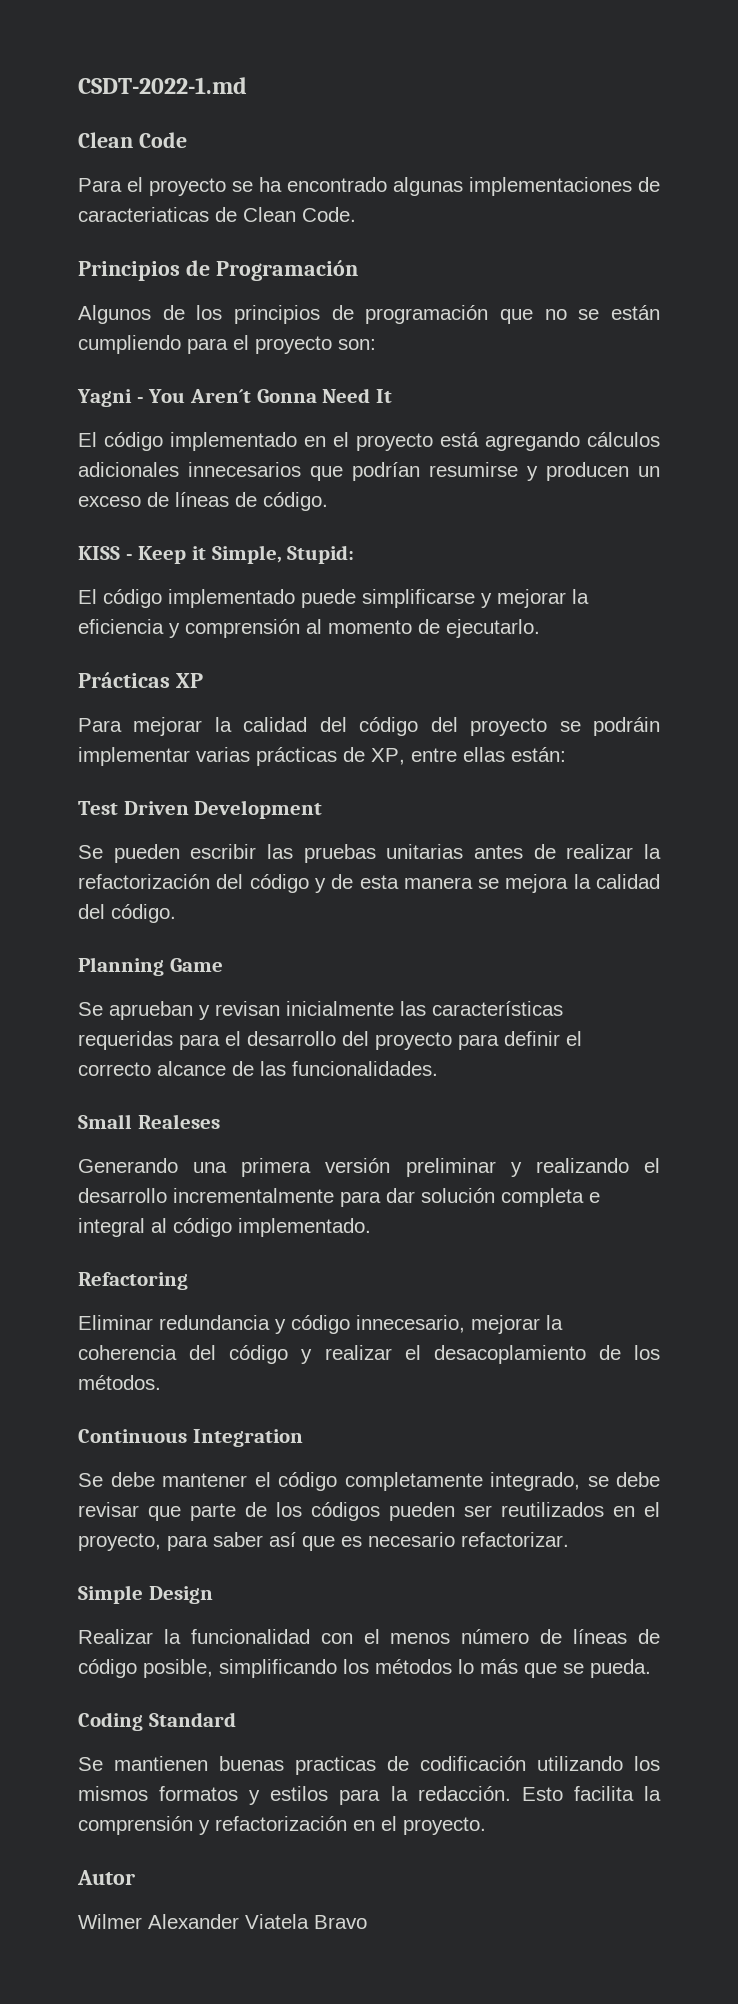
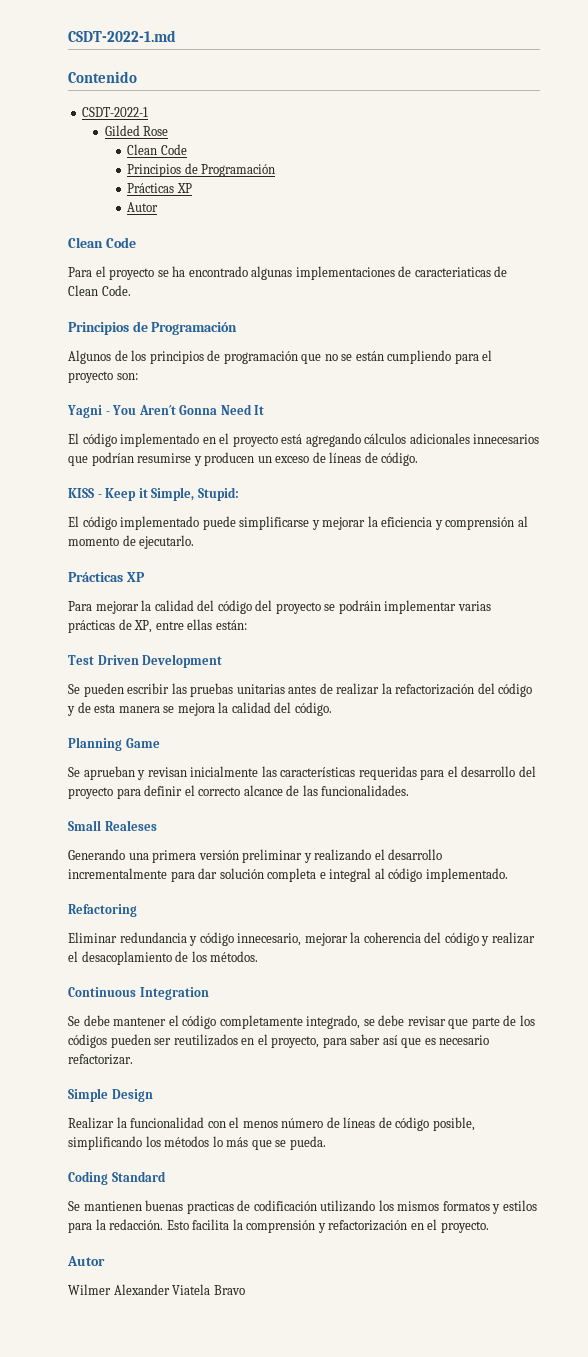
(247, 85) none -> [68,71,137,83] [82,107,149,117] [104,125,169,136] [127,144,187,155] [127,163,276,177] [127,183,192,193] [127,202,159,212] // Contenido // CSDT-2022-1 // Gilded Rose // Clean Code // Principios de Programación // Prácticas XP // Autor

